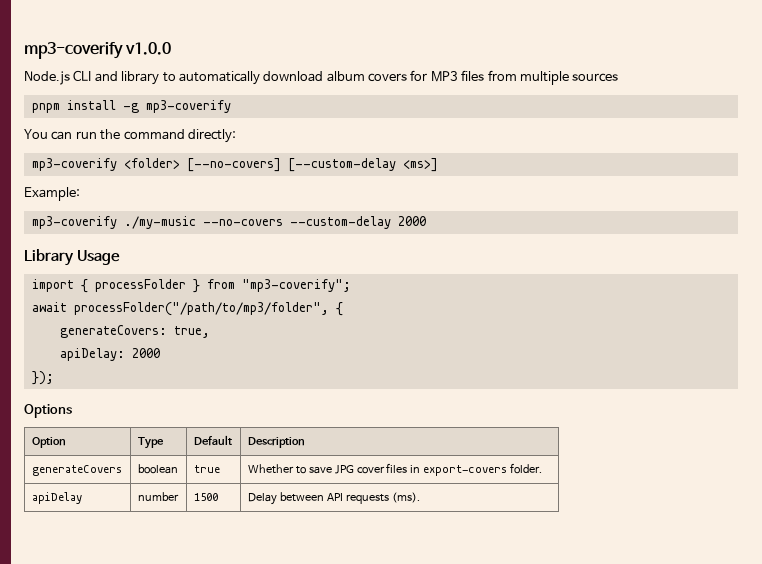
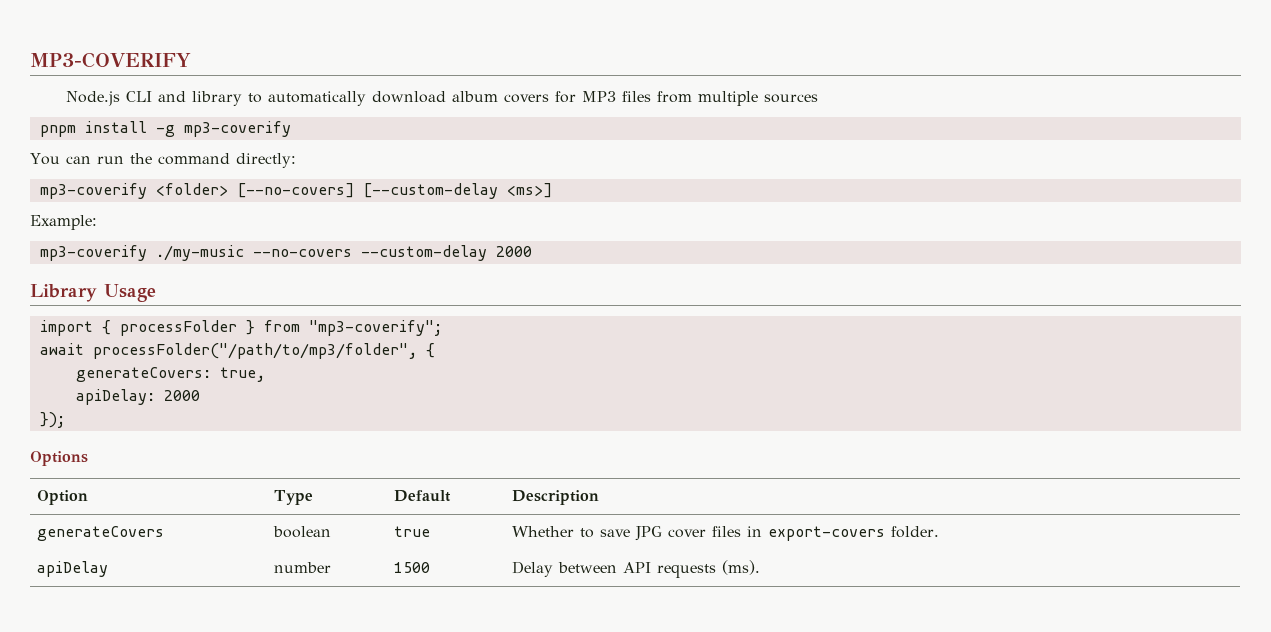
[24,42,172,59] mp3-coverify v1.0.0 -> [30,52,191,68] MP3-COVERIFY

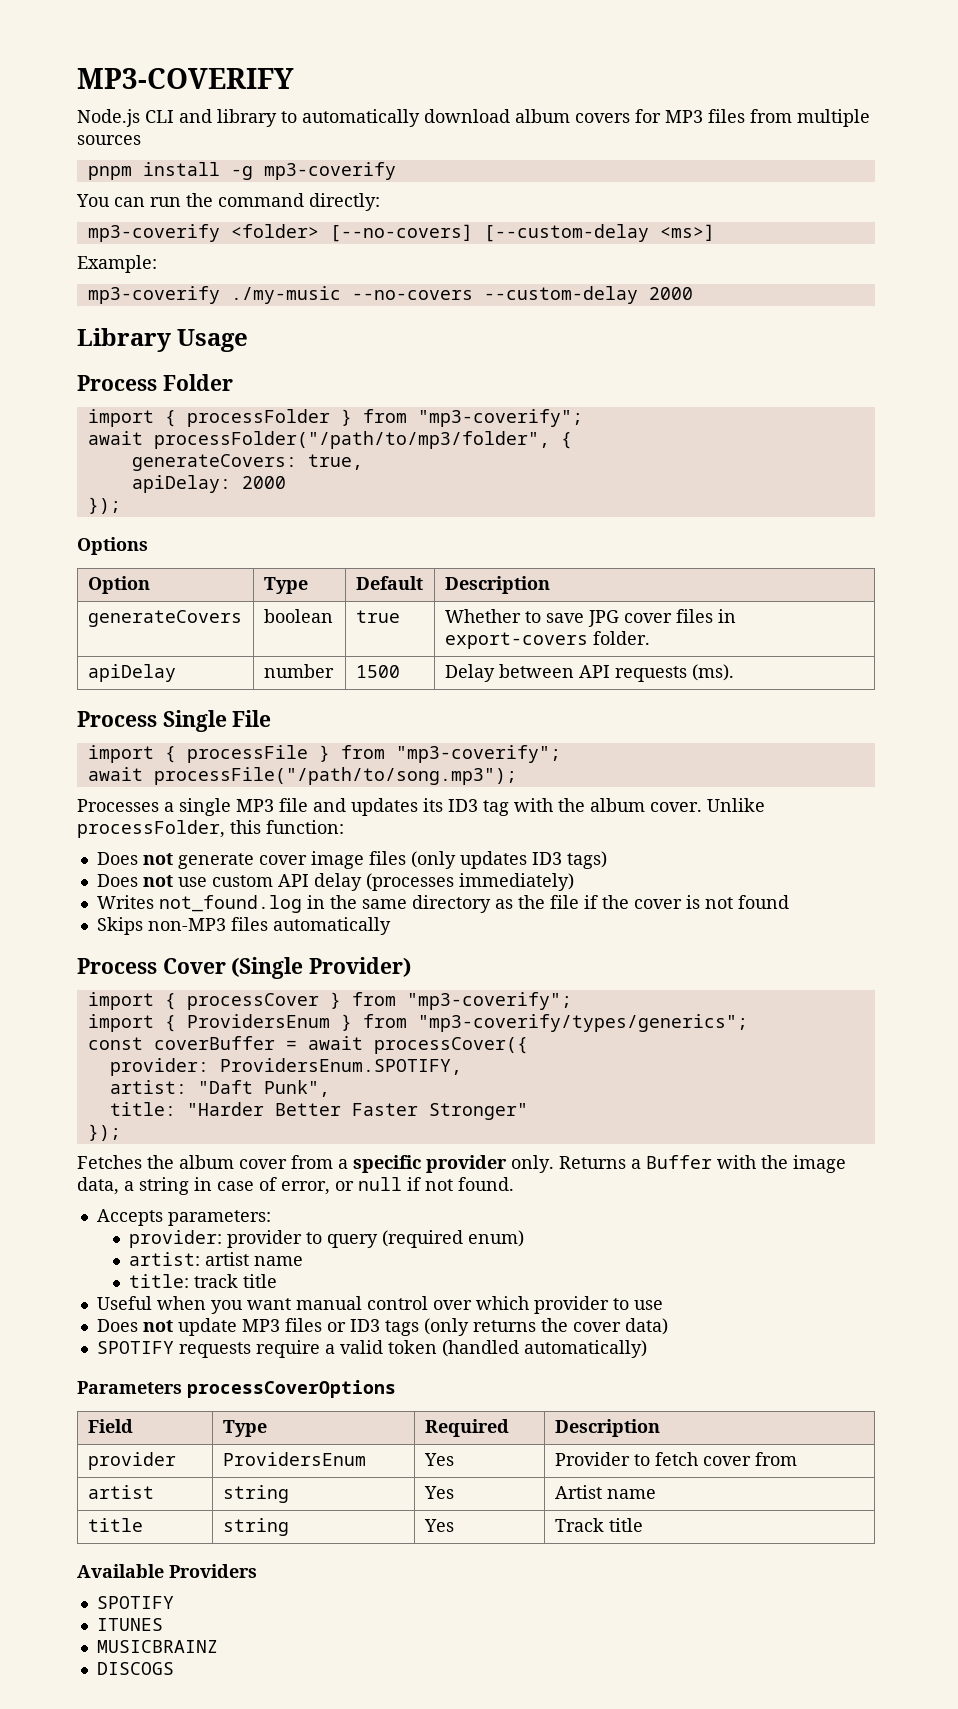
(156, 293) none -> [77,374,233,391] // Process Folder
(760, 567) none -> [77,710,272,732] [87,745,561,763] [87,767,517,785] [77,798,765,816] [77,820,344,838] [96,851,607,869] [96,873,574,891] [96,895,789,913] [96,917,391,935] [77,957,412,979] [87,992,572,1010] [87,1014,748,1032] [87,1036,528,1054] [109,1058,462,1076] [109,1080,330,1097] [109,1102,528,1120] [87,1124,121,1141] [77,1155,846,1173] [77,1177,514,1195] [96,1209,271,1226] [129,1230,525,1248] [129,1252,304,1266] [129,1274,278,1288] [96,1296,663,1314] [96,1318,668,1336] [96,1340,647,1358] [77,1380,396,1398] [87,1419,133,1433] [222,1420,267,1437] [424,1419,509,1437] [554,1419,660,1437] [87,1452,176,1470] [222,1452,366,1466] [423,1453,454,1466] [554,1452,797,1466] [87,1485,154,1499] [222,1485,289,1503] [423,1486,454,1499] [554,1485,656,1499] [87,1518,143,1532] [222,1518,289,1536] [423,1519,454,1532] [554,1518,643,1532] [77,1564,257,1578] [96,1596,174,1609] [96,1618,163,1631] [96,1640,218,1653] [96,1662,174,1675] // Process Single File // import { processFile } from "mp3-coverify"; // await processFile("/path/to/song.mp3"); // Processes a single MP3 file and updates its ID3 tag with the album cover. Unlike processFolder, this function: // Does not generate cover image files (only updates ID3 tags) // Does not use custom API delay (processes immediately) // Writes not_found.log in the same directory as the file if the cover is not found // Skips non-MP3 files automatically // Process Cover (Single Provider) // import { processCover } from "mp3-coverify"; // import { ProvidersEnum } from "mp3-coverify/types/generics"; // const coverBuffer = await processCover({ // provider: ProvidersEnum.SPOTIFY, // artist: "Daft Punk", // title: "Harder Better Faster Stronger" // }); // Fetches the album cover from a specific provider only. Returns a Buffer with the image data, a string in case of error, or null if not found. // Accepts parameters: // provider: provider to query (required enum) // artist: artist name // title: track title // Useful when you want manual control over which provider to use // Does not update MP3 files or ID3 tags (only returns the cover data) // SPOTIFY requests require a valid token (handled automatically) // Parameters processCoverOptions // Field | Type | Required | Description // provider | ProvidersEnum | Yes | Provider to fetch cover from // artist | string | Yes | Artist name // title | string | Yes | Track title // Available Providers // SPOTIFY // ITUNES // MUSICBRAINZ // DISCOGS

